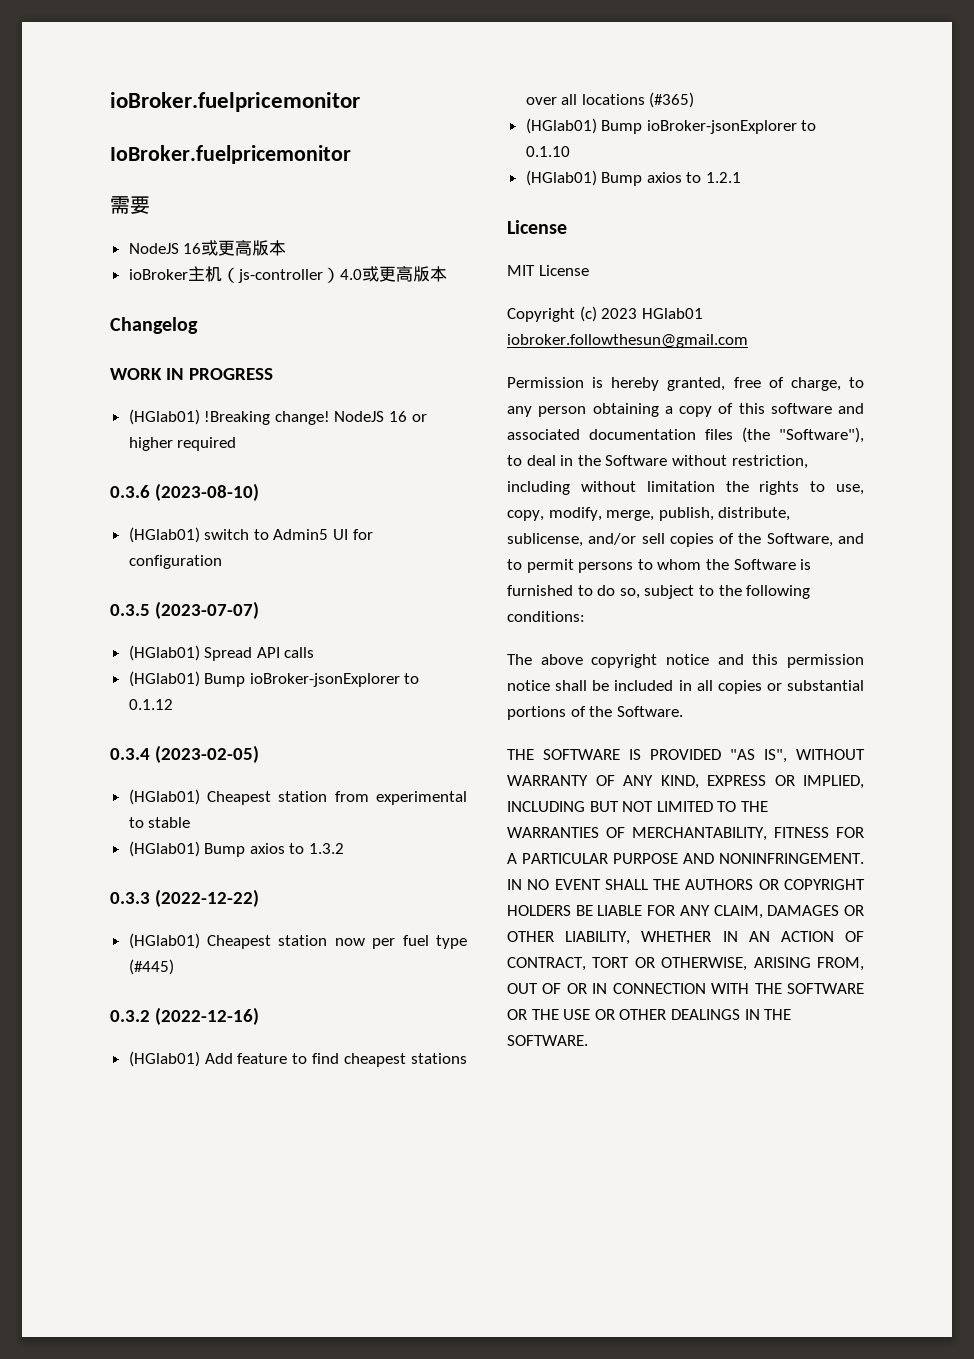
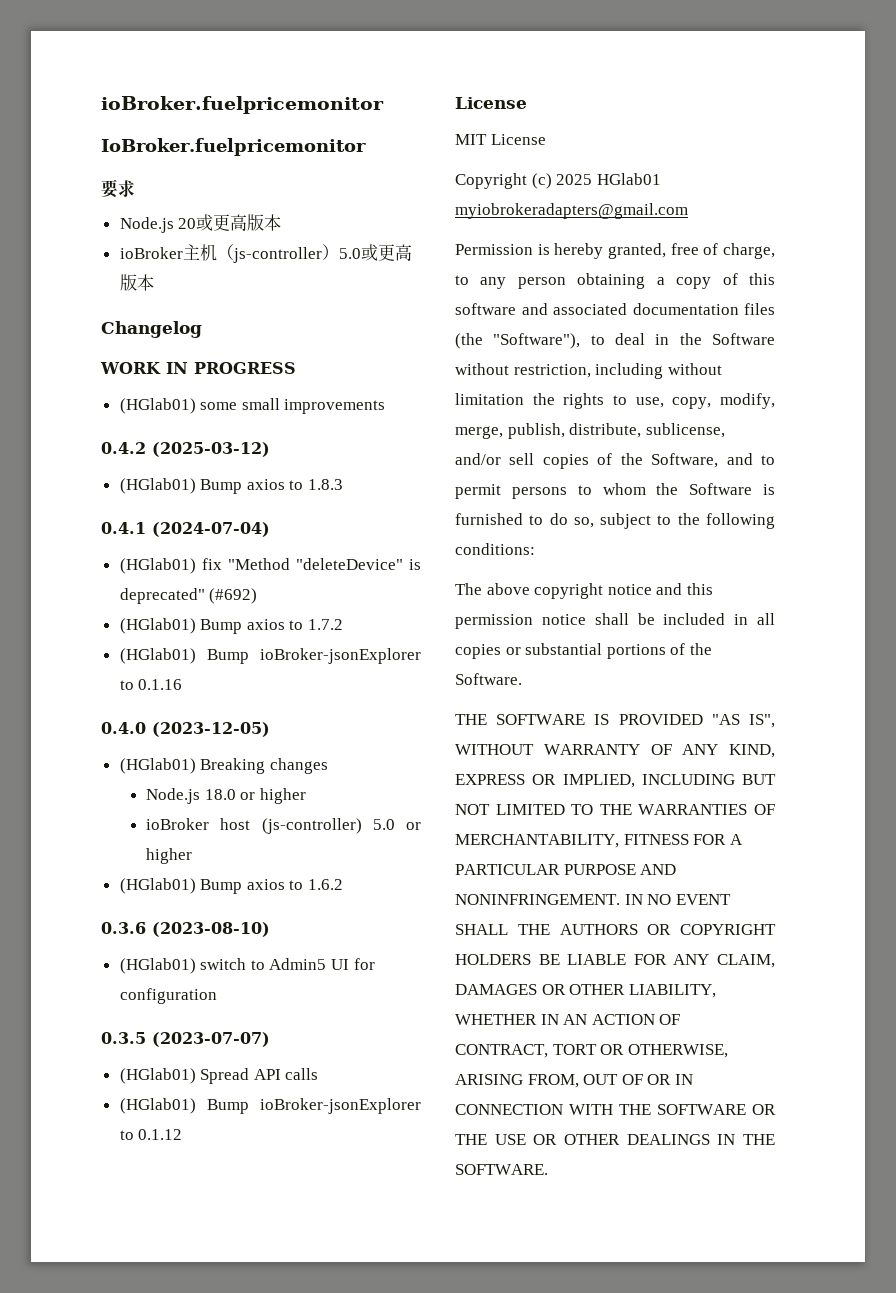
[110,196,130,214] 需 -> (366, 147) none
[128,243,202,254] // NodeJS 16 -> [118,180,135,197] [119,217,197,233] 求 // Node.js 20
[339,269,362,280] 4.0 -> [338,248,361,259] 5.0
[204,411,427,425] [128,437,237,451] !Breaking change! NodeJS 16 or higher required -> [200,398,386,414] [101,442,270,457] [119,478,344,494] [101,522,270,537] [119,558,421,574] [119,588,258,604] [119,618,344,634] [119,648,421,664] [119,679,183,690] [101,722,270,737] [119,758,328,774] [146,788,306,804] [146,818,421,834] [146,848,193,864] [119,878,344,894] some small improvements // 0.4.2 (2025-03-12) // (HGlab01) Bump axios to 1.8.3 // 0.4.1 (2024-07-04) // (HGlab01) fix "Method "deleteDevice" is deprecated" (#692) // (HGlab01) Bump axios to 1.7.2 // (HGlab01) Bump ioBroker-jsonExplorer to 0.1.16 // 0.4.0 (2023-12-05) // (HGlab01) Breaking changes // Node.js 18.0 or higher // ioBroker host (js-controller) 5.0 or higher // (HGlab01) Bump axios to 1.6.2
[110,745,259,763] [128,789,467,805] [128,817,191,828] [128,841,345,857] [110,889,259,907] [128,933,467,949] [128,959,174,975] [110,1007,259,1025] [128,1051,467,1067] [525,92,695,108] [525,118,817,134] [525,146,570,157] [525,170,742,186] // 0.3.4 (2023-02-05) // (HGlab01) Cheapest station from experimental to stable // (HGlab01) Bump axios to 1.3.2 // 0.3.3 (2022-12-22) // (HGlab01) Cheapest station now per fuel type (#445) // 0.3.2 (2022-12-16) // (HGlab01) Add feature to find cheapest stations over all locations (#365) // (HGlab01) Bump ioBroker-jsonExplorer to 0.1.10 // (HGlab01) Bump axios to 1.2.1 -> (183, 1134) none
[601,308,703,319] [507,334,748,348] 2023 HGlab01 iobroker.followthesun@gmail.com -> [556,173,661,185] [455,203,688,219] 2025 HGlab01 myiobrokeradapters@gmail.com

